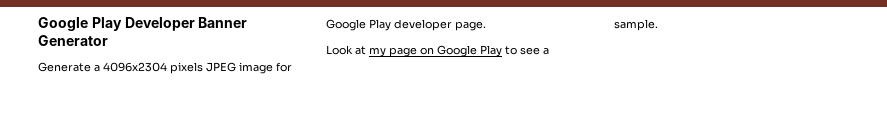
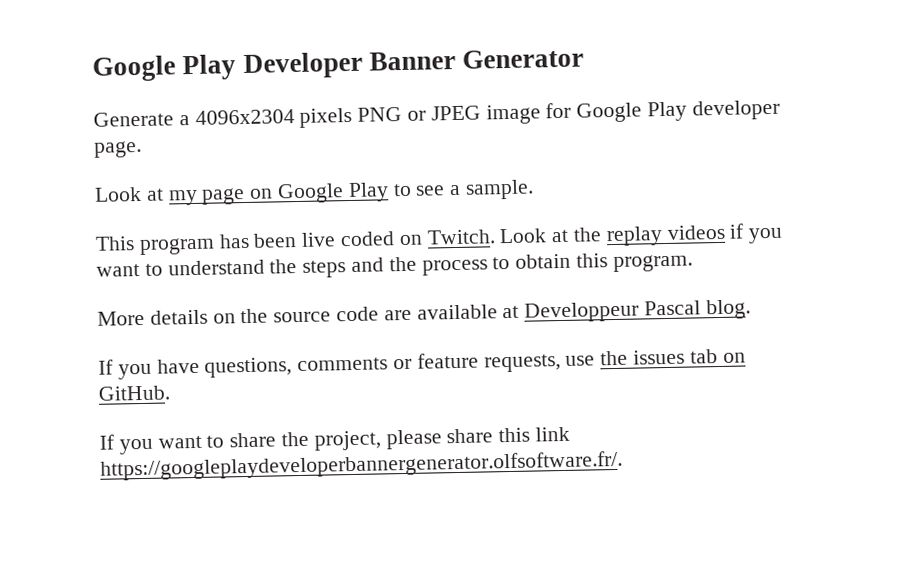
(203, 68) none -> [357,106,427,122] PNG or
(658, 25) none -> [95,223,784,256] [96,253,693,278] [97,299,751,326] [98,349,746,380] [98,385,170,401] [99,426,571,455] [100,450,623,481] // This program has been live coded on Twitch. Look at the replay videos if you want to understand the steps and the process to obtain this program. // More details on the source code are available at Developpeur Pascal blog. // If you have questions, comments or feature requests, use the issues tab on GitHub. // If you want to share the project, please share this link https://googleplaydeveloperbannergenerator.olfsoftware.fr/.

